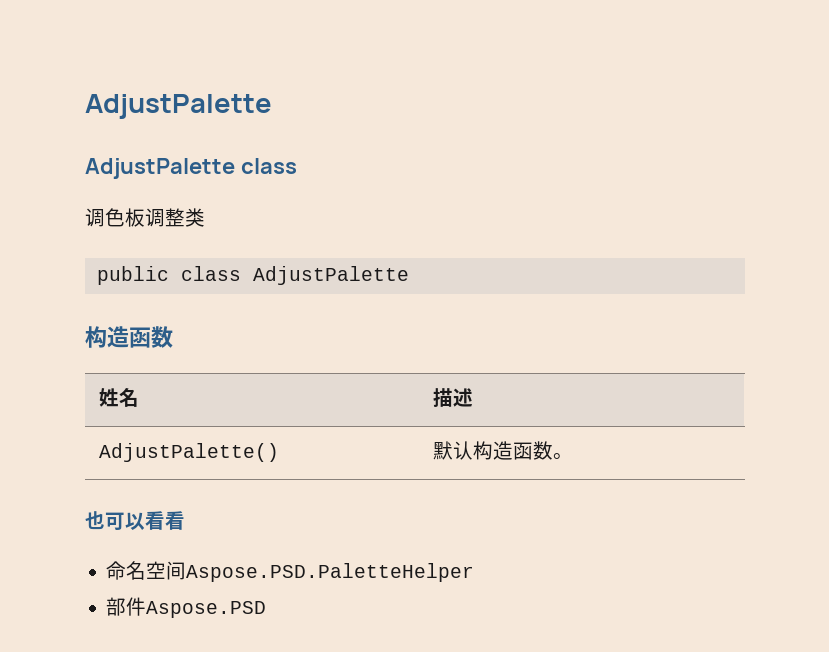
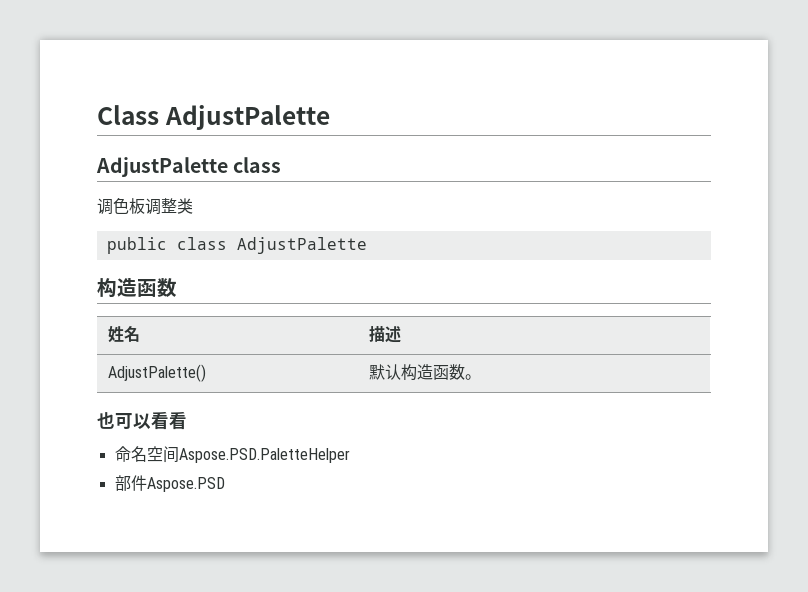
(85, 106) none -> [97,105,159,125] Class

